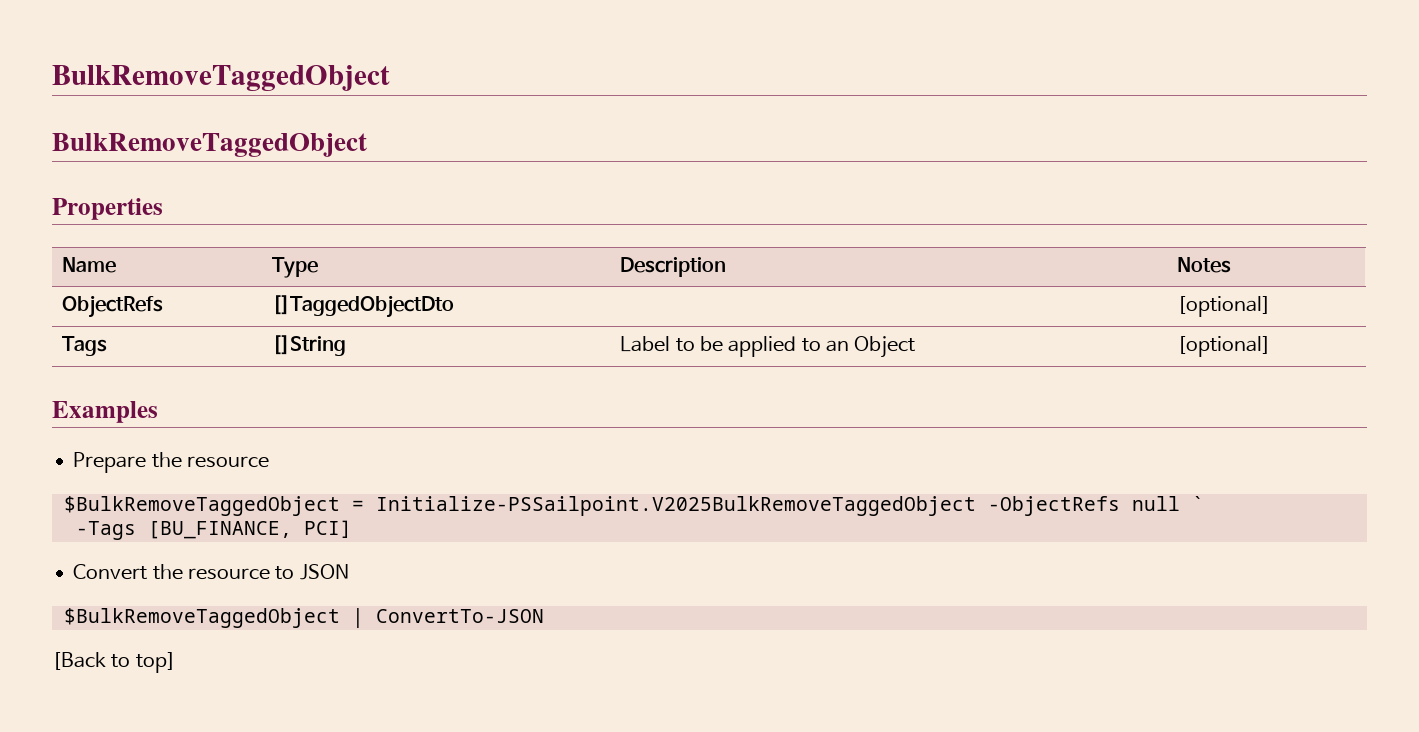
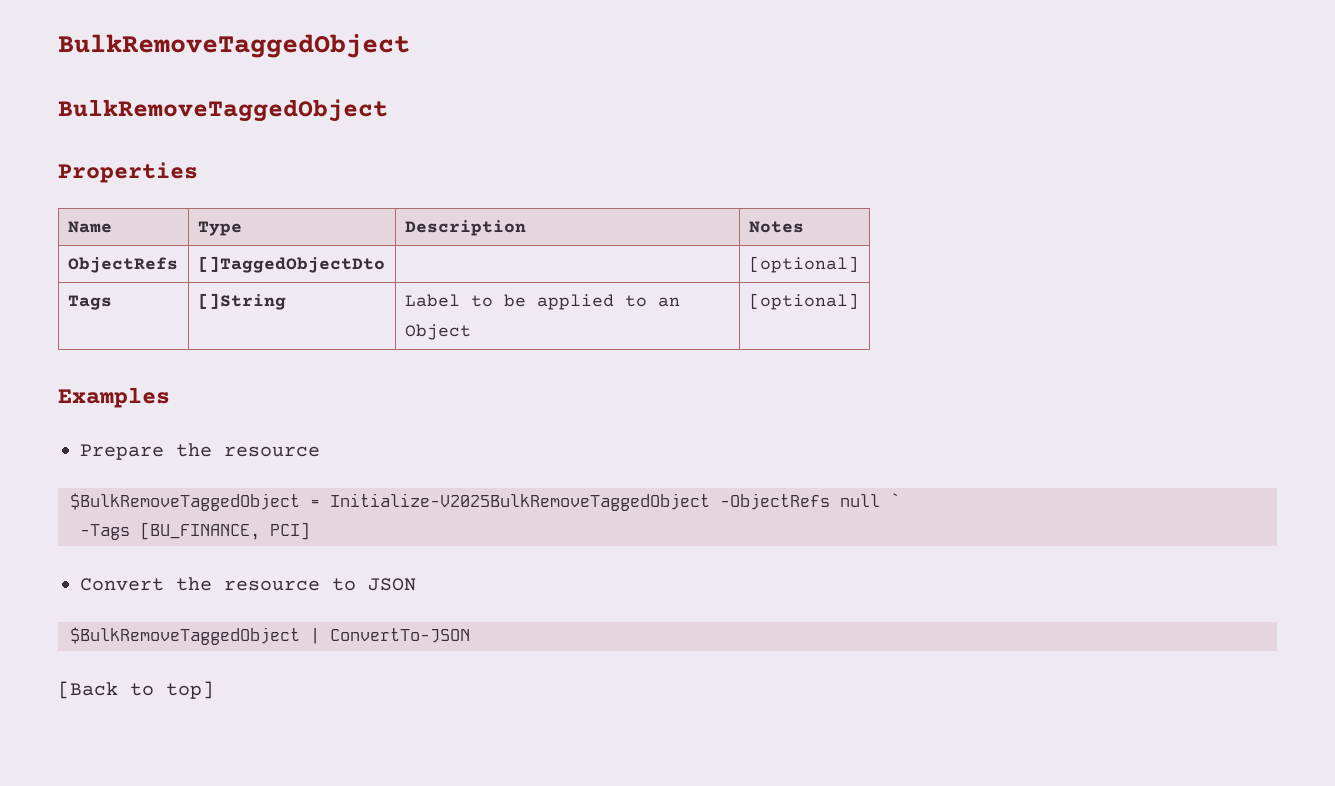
[375,496,976,516] Initialize-PSSailpoint.V2025BulkRemoveTaggedObject -> [330,493,710,511] Initialize-V2025BulkRemoveTaggedObject

